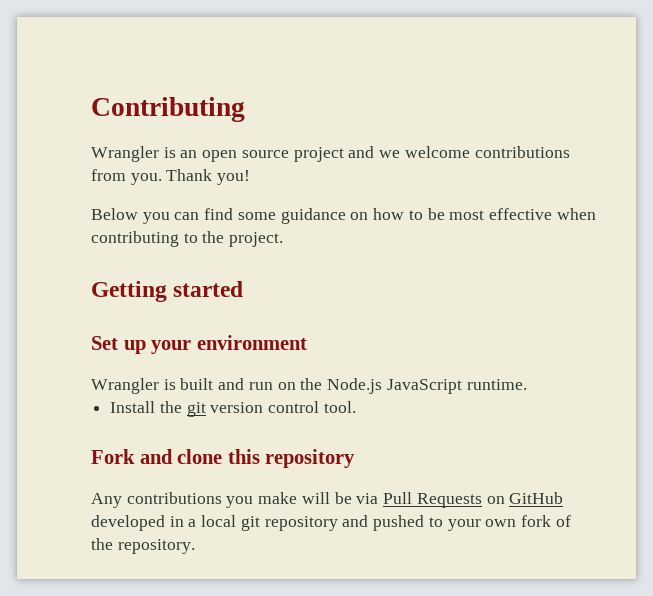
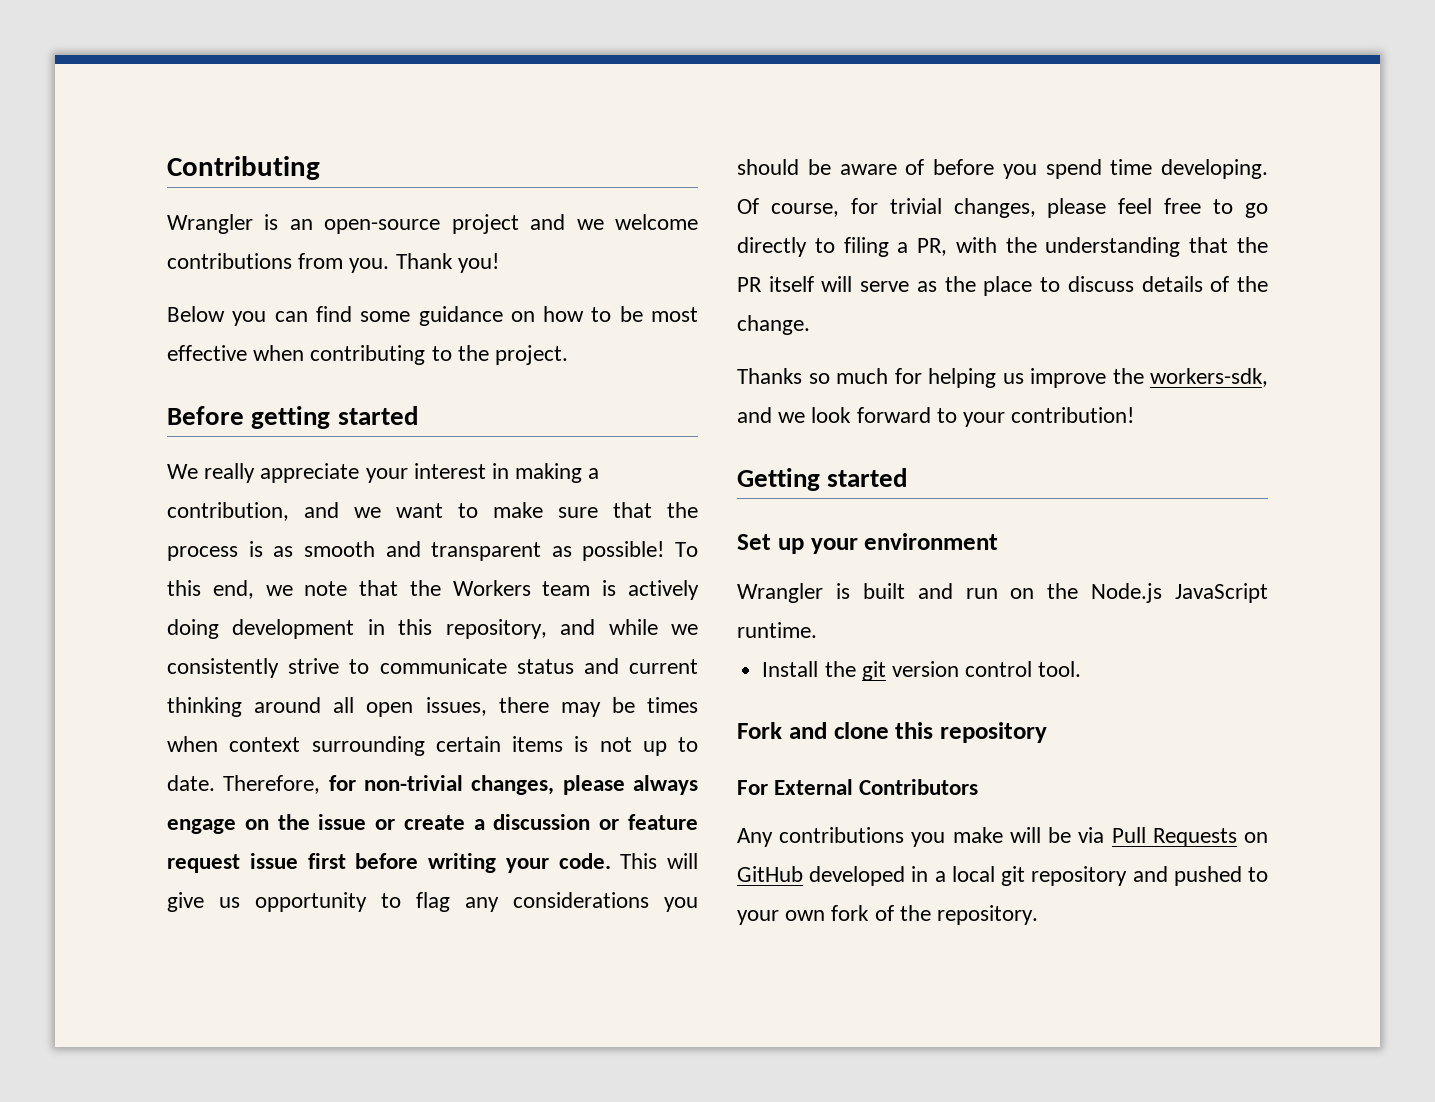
[202,150,289,162] open source -> [324,219,441,234] open-source
(284, 239) none -> [167,406,418,429] [167,463,600,483] [167,502,698,521] [167,541,698,561] [167,580,699,600] [167,619,698,639] [167,658,698,678] [167,697,698,717] [167,736,698,756] [167,775,698,795] [167,814,698,834] [167,853,698,873] [167,892,698,912] [737,159,1268,179] [737,198,1268,218] [737,237,1268,257] [737,276,1268,296] [737,315,810,335] [737,368,1268,388] [737,407,1135,427] // Before getting started // We really appreciate your interest in making a contribution, and we want to make sure that the process is as smooth and transparent as possible! To this end, we note that the Workers team is actively doing development in this repository, and while we consistently strive to communicate status and current thinking around all open issues, there may be times when context surrounding certain items is not up to date. Therefore, for non-trivial changes, please always engage on the issue or create a discussion or feature request issue first before writing your code. This will give us opportunity to flag any considerations you should be aware of before you spend time developing. Of course, for trivial changes, please feel free to go directly to filing a PR, with the understanding that the PR itself will serve as the place to discuss details of the change. // Thanks so much for helping us improve the workers-sdk, and we look forward to your contribution!
(356, 458) none -> [737,779,979,795] // For External Contributors

